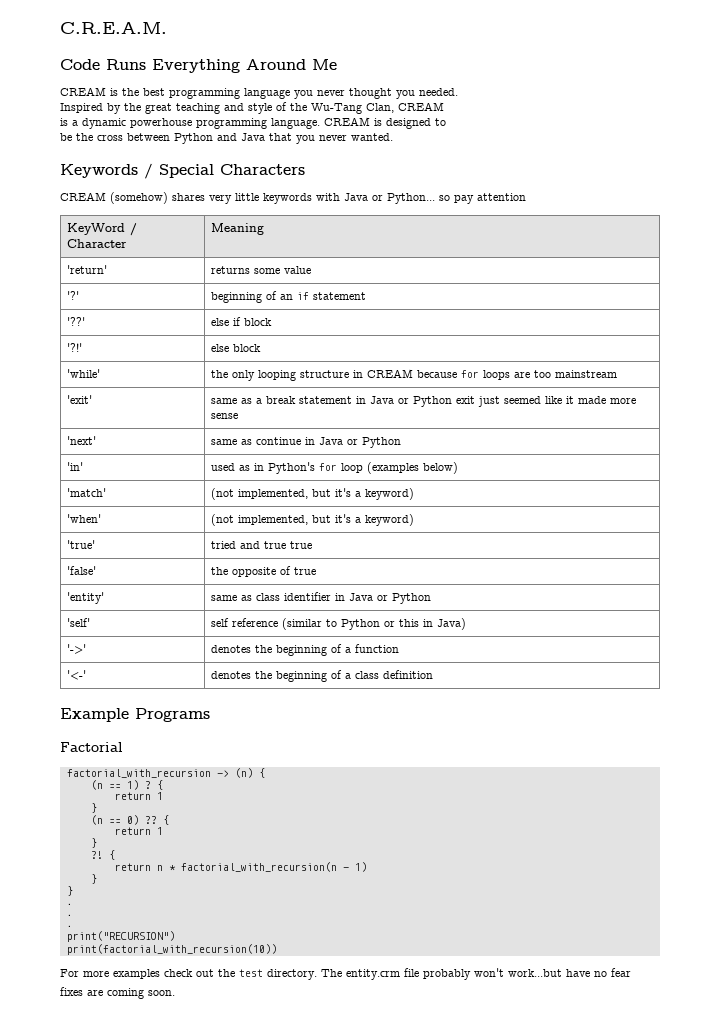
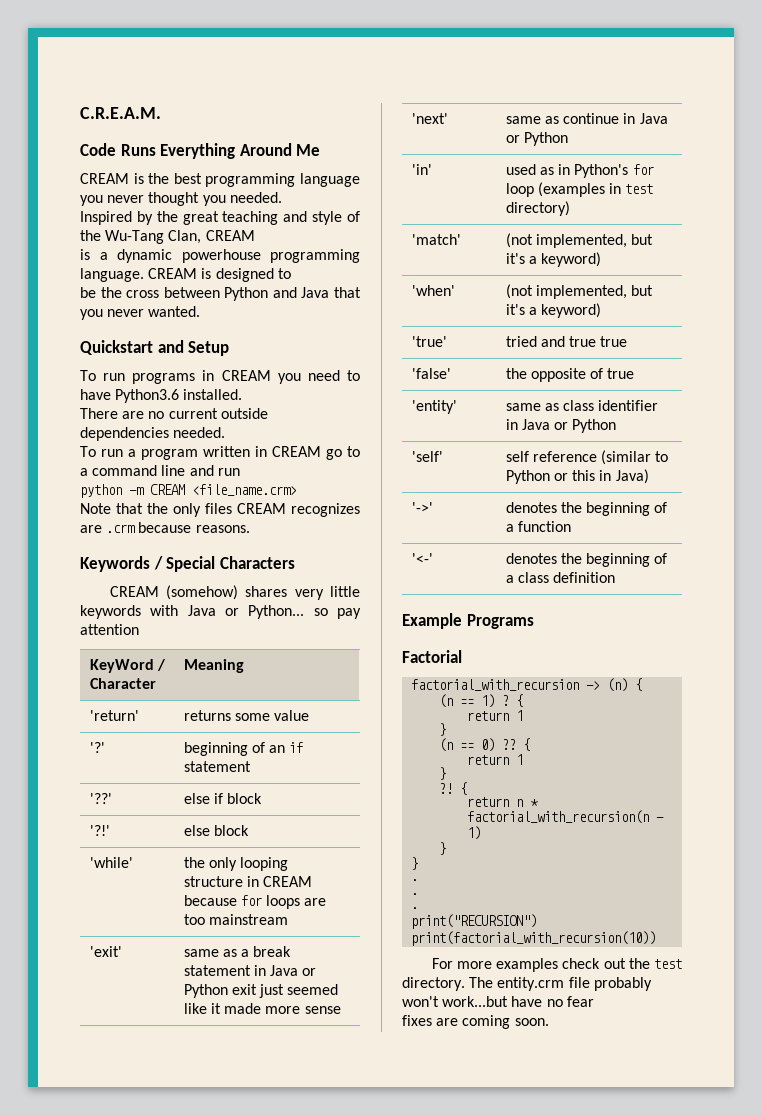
(393, 137) none -> [80,340,230,356] [80,370,360,384] [80,389,243,403] [80,408,268,419] [80,427,226,441] [80,446,360,460] [80,465,240,476] [80,484,297,498] [80,503,360,517] [80,522,250,533] // Quickstart and Setup // To run programs in CREAM you need to have Python3.6 installed. // There are no current outside dependencies needed. // To run a program written in CREAM go to a command line and run // python -m CREAM <file_name.crm> // Note that the only files CREAM recognizes are .crm because reasons.
[423,462,459,474] below) -> [609,183,654,194] [505,201,570,216] in test directory)

